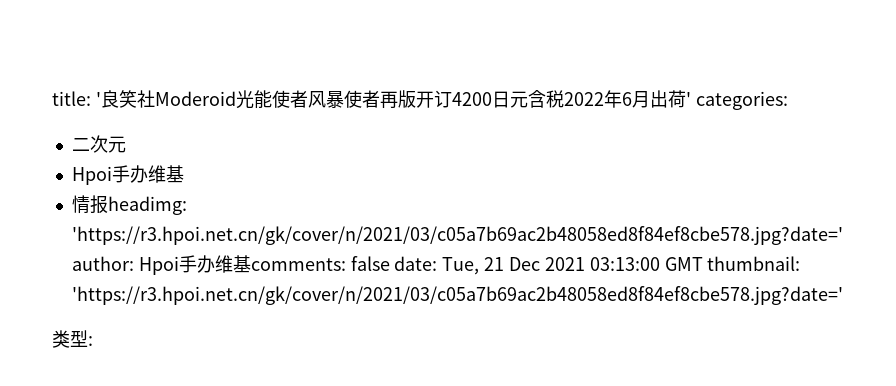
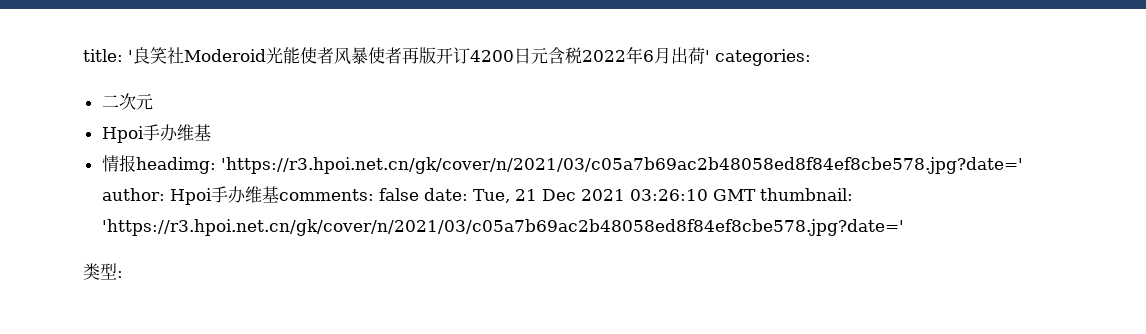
[589,257,660,271] 03:13:00 -> [629,189,708,201] 03:26:10

